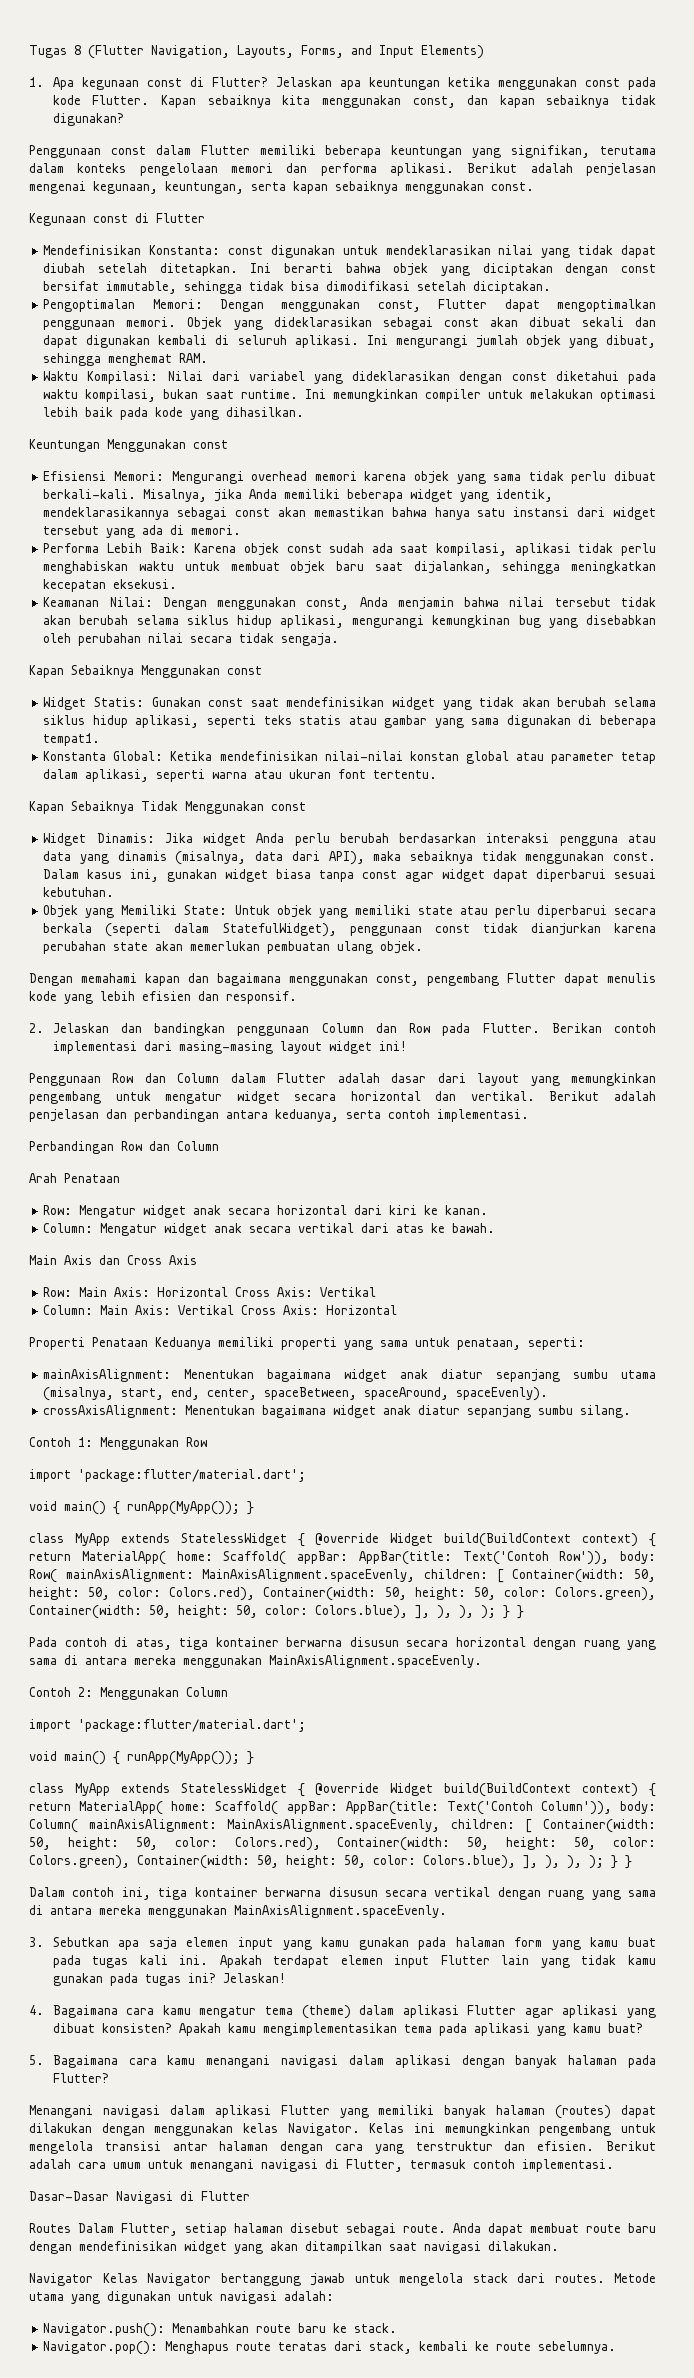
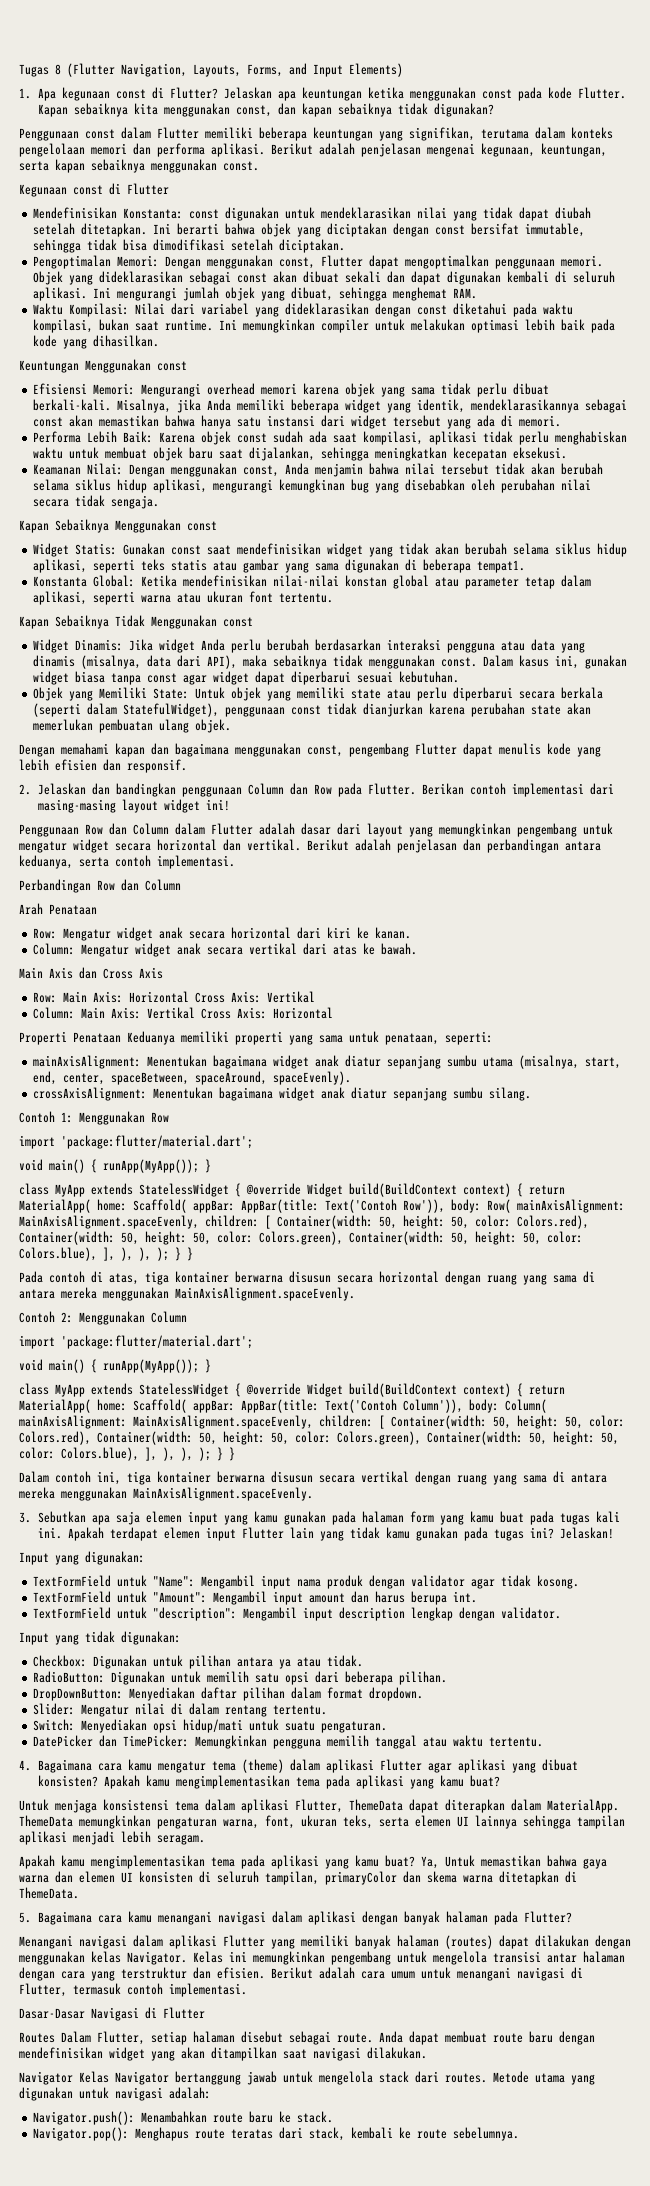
(286, 1978) none -> [19,1551,145,1565] [33,1575,580,1589] [33,1591,478,1605] [33,1607,562,1621] [19,1631,181,1645] [33,1655,364,1669] [33,1671,448,1685] [33,1687,424,1701] [33,1703,328,1717] [33,1719,388,1733] [33,1735,544,1749] // Input yang digunakan: // TextFormField untuk "Name": Mengambil input nama produk dengan validator agar tidak kosong. // TextFormField untuk "Amount": Mengambil input amount dan harus berupa int. // TextFormField untuk "description": Mengambil input description lengkap dengan validator. // Input yang tidak digunakan: // Checkbox: Digunakan untuk pilihan antara ya atau tidak. // RadioButton: Digunakan untuk memilih satu opsi dari beberapa pilihan. // DropDownButton: Menyediakan daftar pilihan dalam format dropdown. // Slider: Mengatur nilai di dalam rentang tertentu. // Switch: Menyediakan opsi hidup/mati untuk suatu pengaturan. // DatePicker dan TimePicker: Memungkinkan pengguna memilih tanggal atau waktu tertentu.
(643, 2028) none -> [19,1799,619,1813] [19,1815,625,1829] [19,1831,205,1845] [19,1855,607,1869] [19,1871,577,1885] [19,1887,79,1899] // Untuk menjaga konsistensi tema dalam aplikasi Flutter, ThemeData dapat diterapkan dalam MaterialApp. ThemeData memungkinkan pengaturan warna, font, ukuran teks, serta elemen UI lainnya sehingga tampilan aplikasi menjadi lebih seragam. // Apakah kamu mengimplementasikan tema pada aplikasi yang kamu buat? Ya, Untuk memastikan bahwa gaya warna dan elemen UI konsisten di seluruh tampilan, primaryColor dan skema warna ditetapkan di ThemeData.

